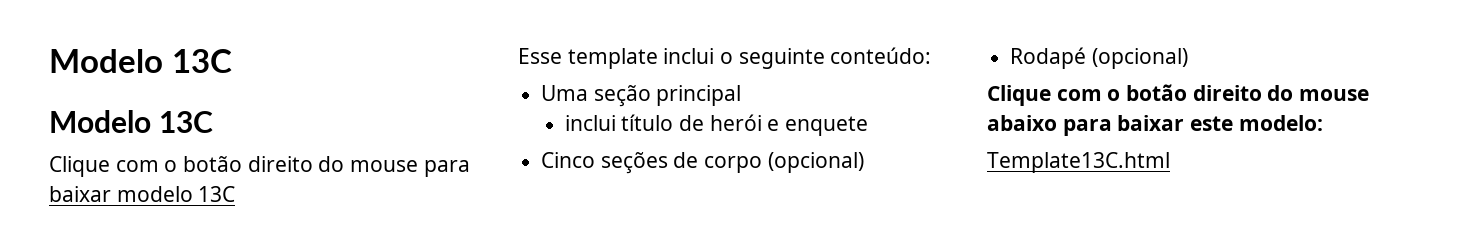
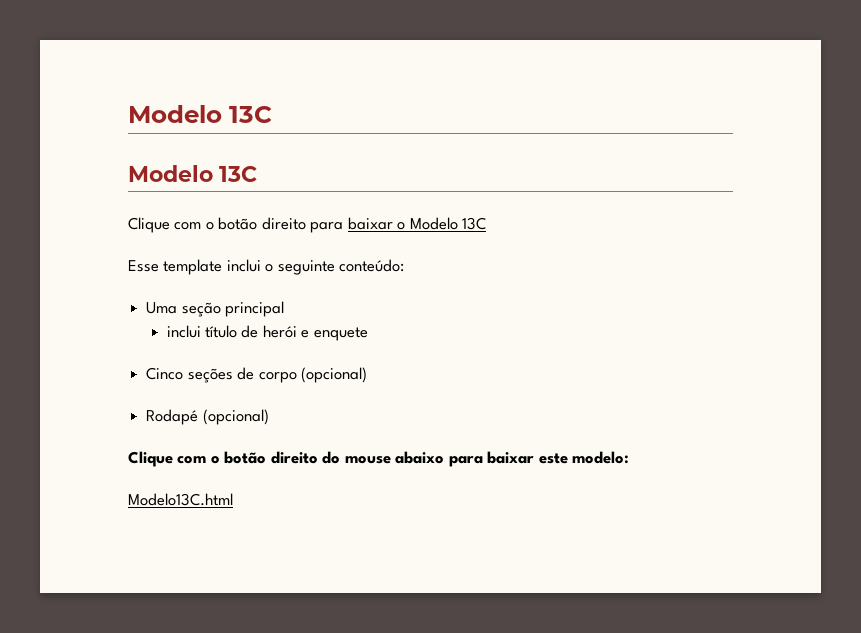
[318,156,470,177] [49,186,193,202] do mouse para baixar modelo -> [310,217,458,233] para baixar o Modelo
[987,152,1170,173] Template13C.html -> [128,493,233,506] Modelo13C.html

